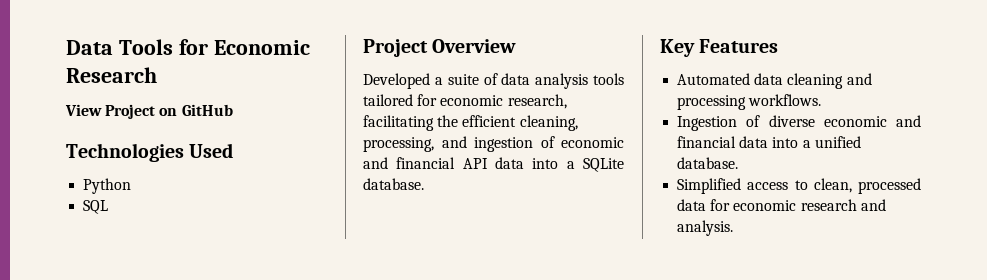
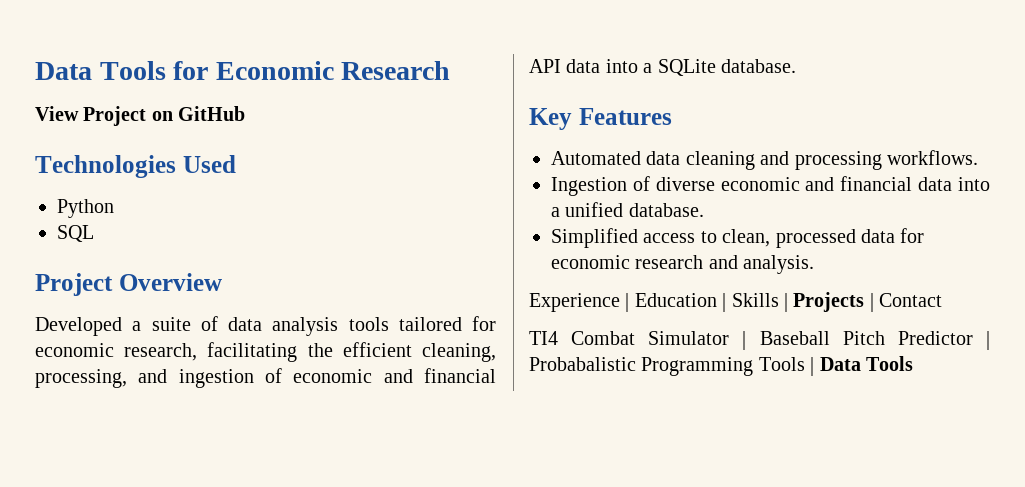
(734, 228) none -> [529,292,943,312] [529,331,990,350] [529,356,913,376] // Experience | Education | Skills | Projects | Contact // TI4 Combat Simulator | Baseball Pitch Predictor | Probabalistic Programming Tools | Data Tools

